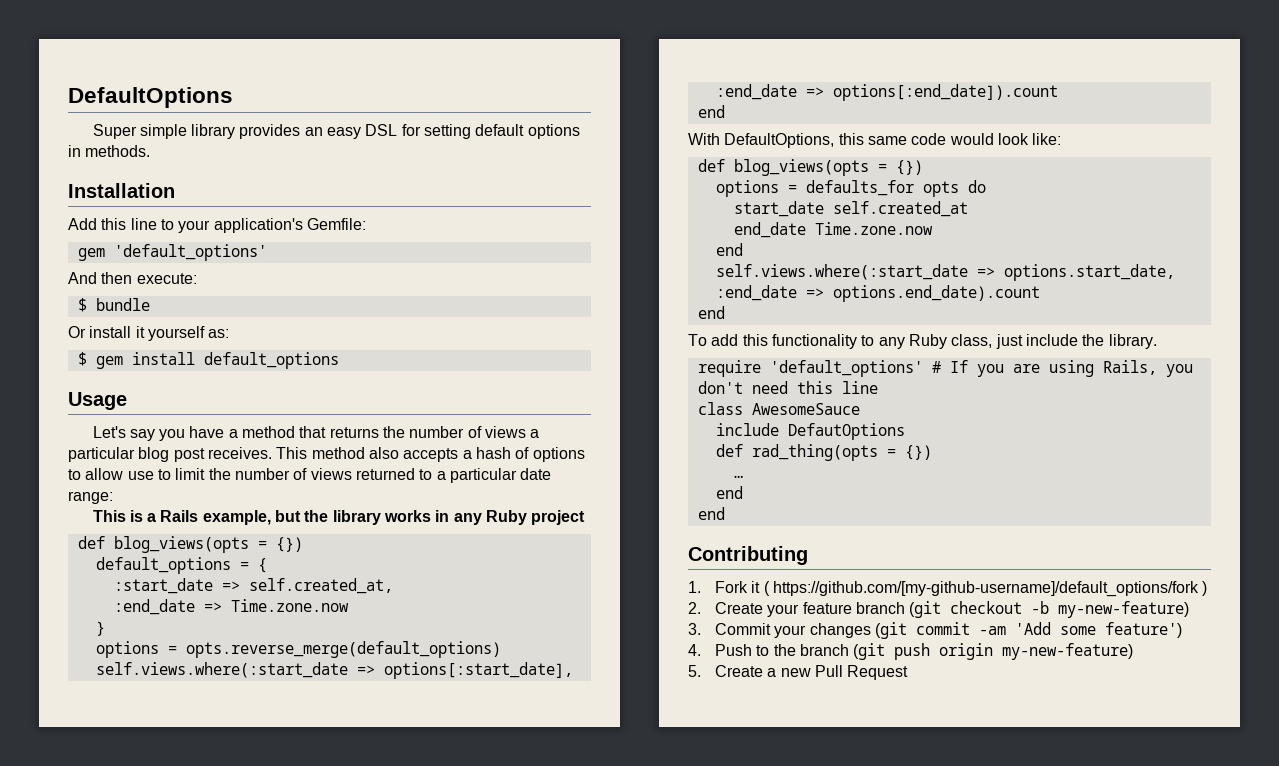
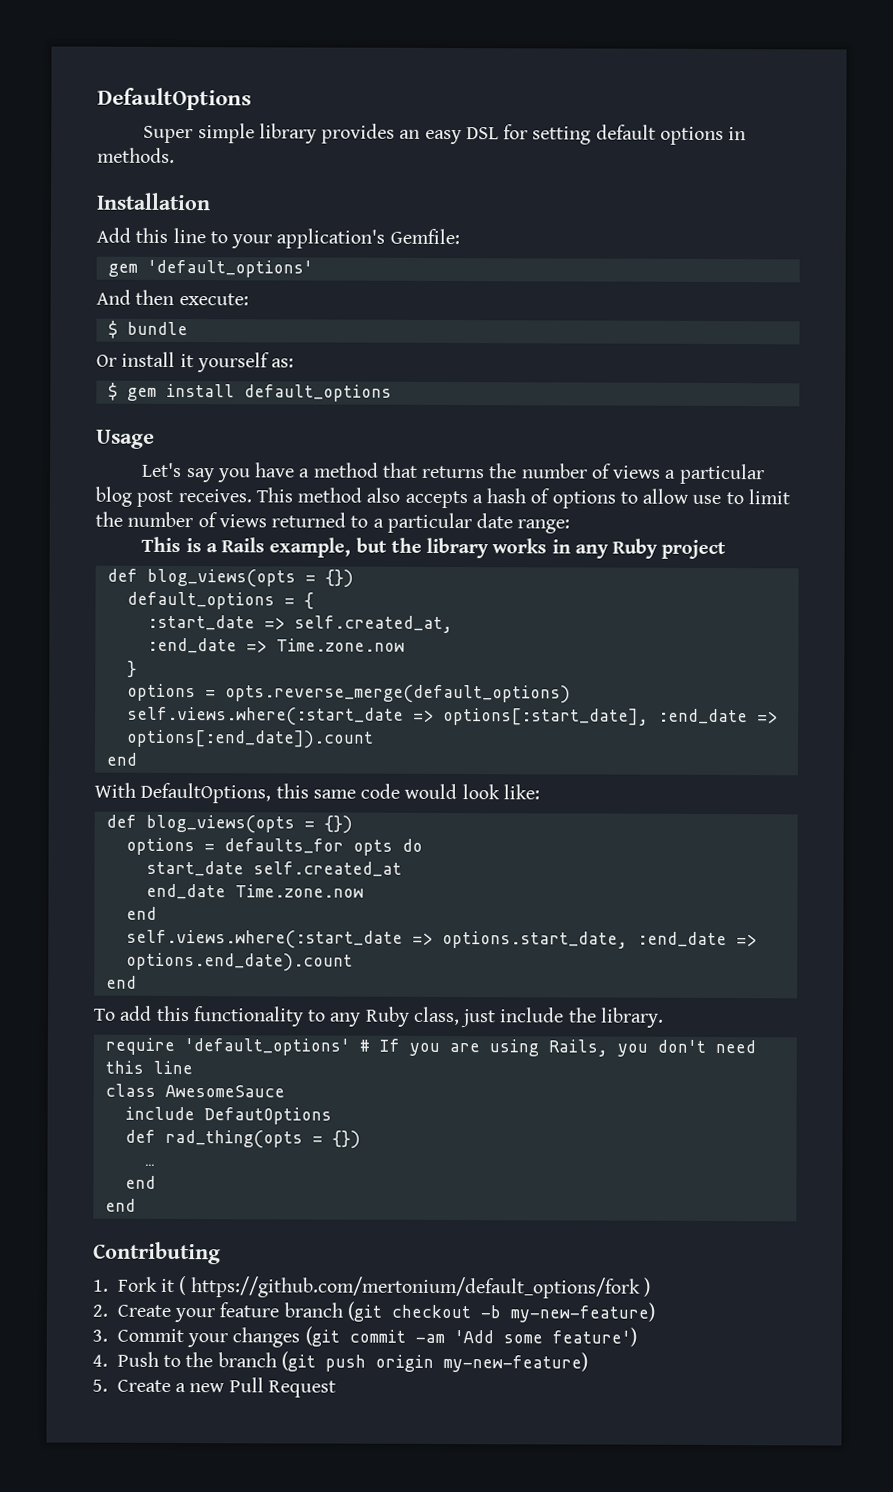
[772,581,1199,597] https://github.com/[my-github-username]/default_options/fork -> [189,1276,641,1299] https://github.com/mertonium/default_options/fork

